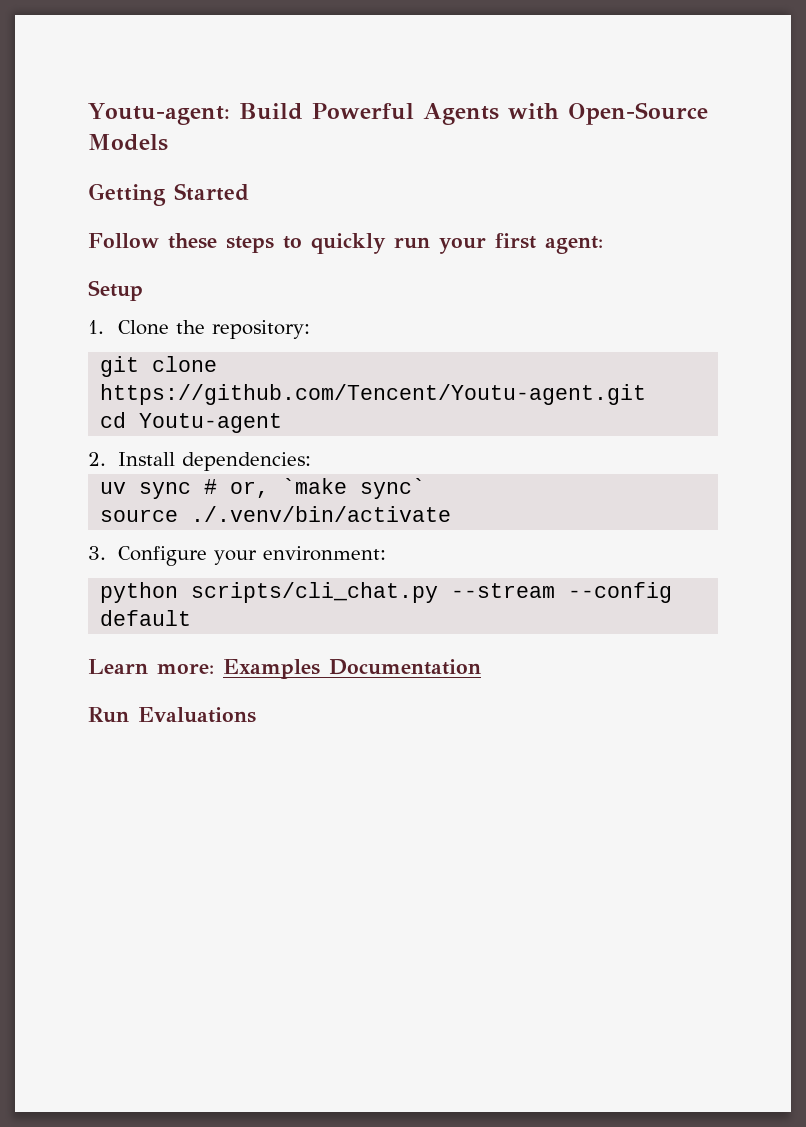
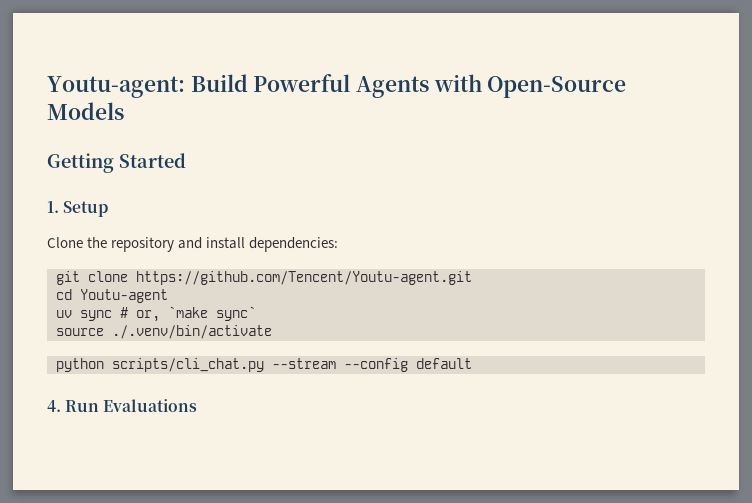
[88,233,603,254] Follow these steps to quickly run your first agent: // -> [47,201,59,213] 1.
[88,320,104,334] 1. -> (109, 209) none
[212,320,311,339] repository: -> [111,237,339,252] repository and install dependencies:
[88,452,312,471] // 2. Install dependencies: -> (168, 296) none
[88,546,387,566] // 3. Configure your environment: -> (272, 332) none
[88,659,481,679] Learn more: Examples Documentation // -> [47,400,61,412] 4.

